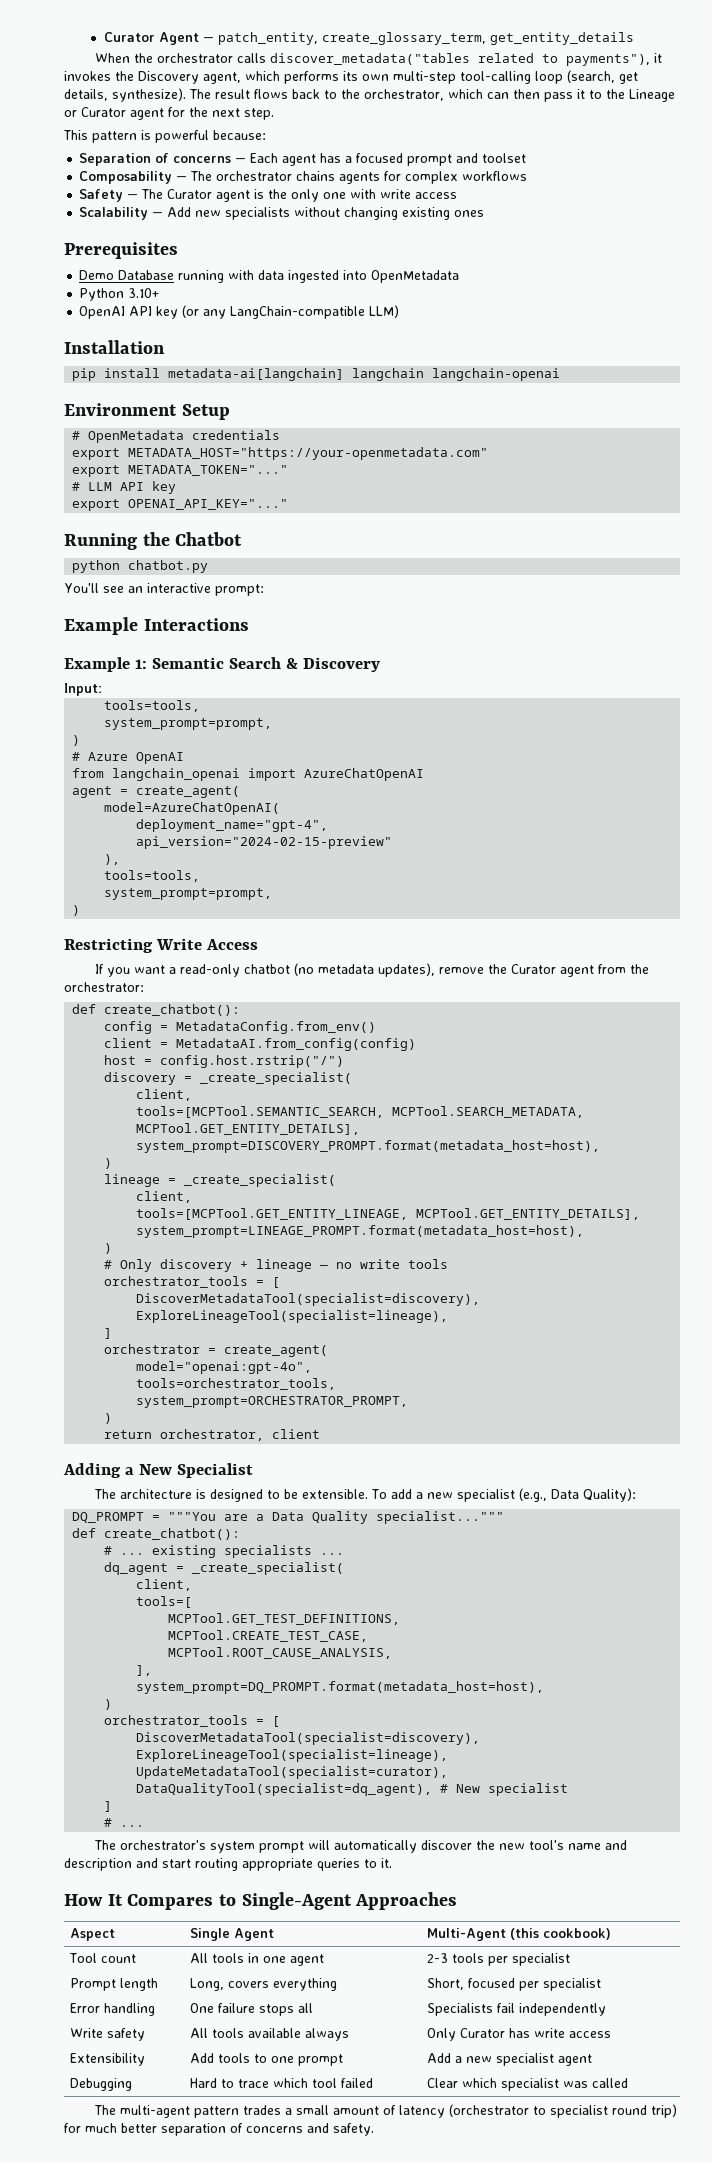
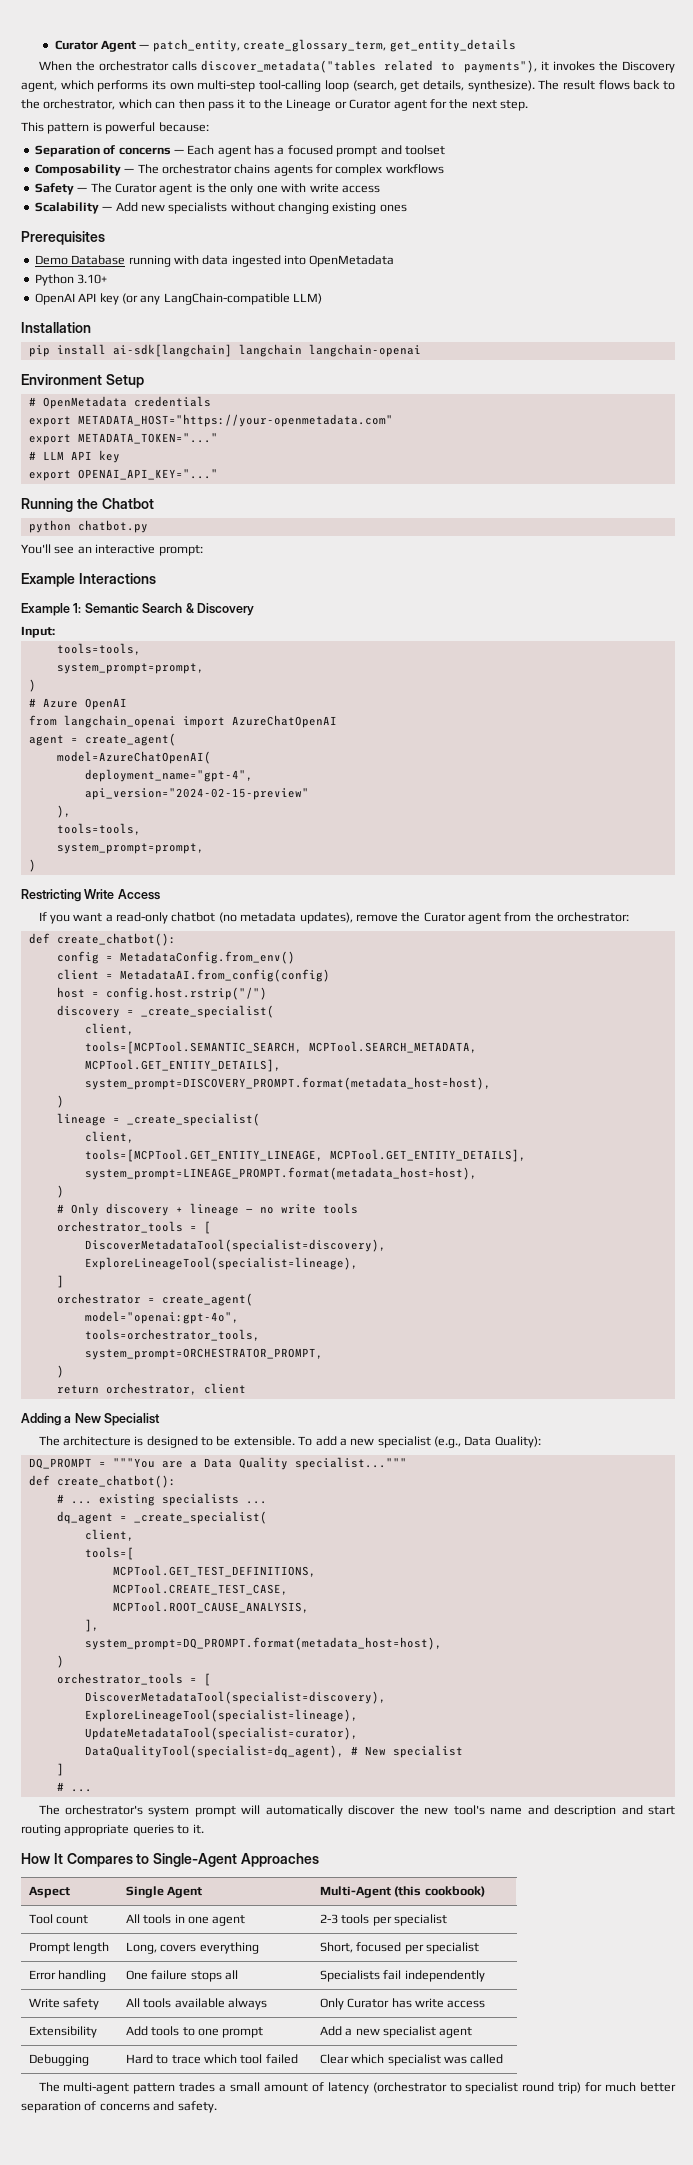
[168,368,345,381] metadata-ai[langchain] -> [112,344,232,357] ai-sdk[langchain]

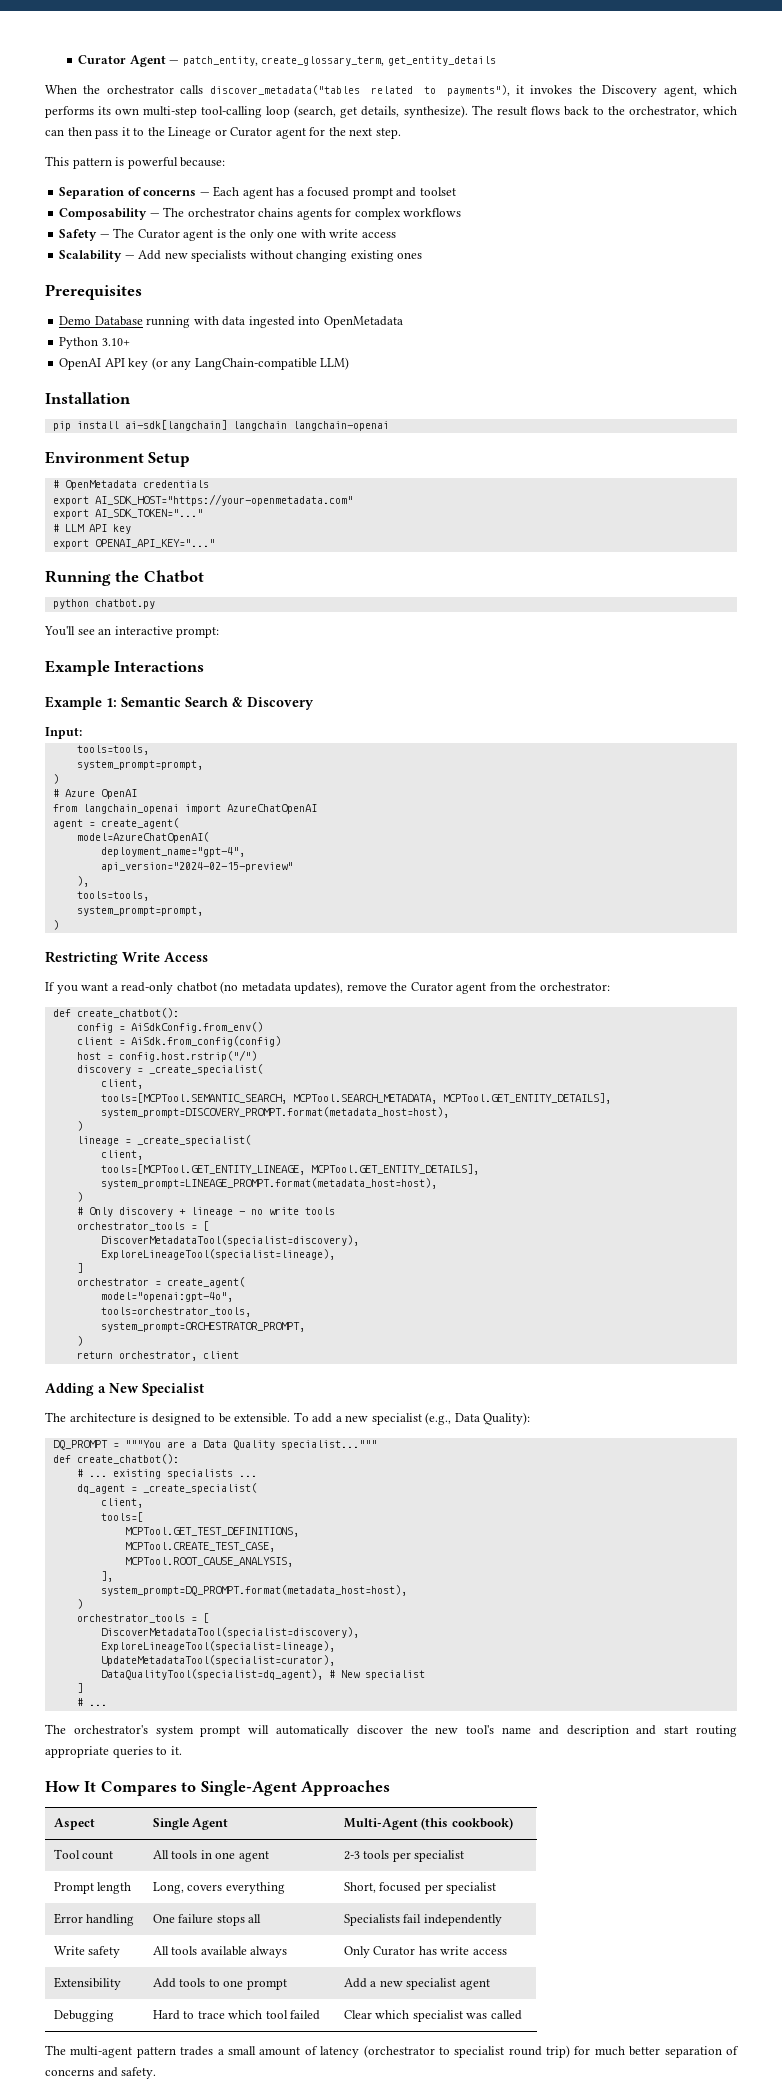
[77,414,393,427] [28,433,218,445] METADATA_HOST="https://your-openmetadata.com" // export METADATA_TOKEN="..." -> [94,494,353,506] [52,509,203,519] AI_SDK_HOST="https://your-openmetadata.com" // export AI_SDK_TOKEN="..."
[119,951,295,964] MetadataConfig.from_env() -> [130,1022,263,1033] AiSdkConfig.from_env()
[119,969,330,982] MetadataAI.from_config(config) -> [130,1036,281,1047] AiSdk.from_config(config)

